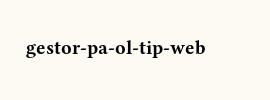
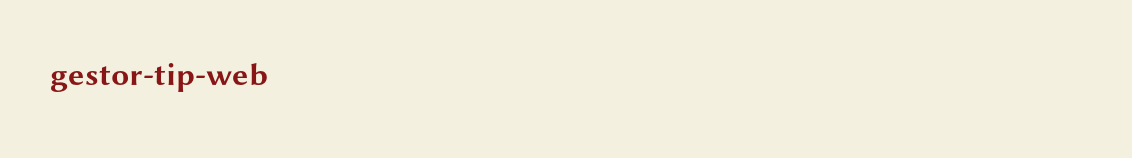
[26,40,206,58] gestor-pa-ol-tip-web -> [50,63,268,92] gestor-tip-web

